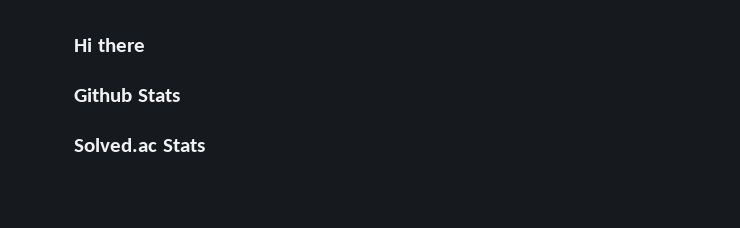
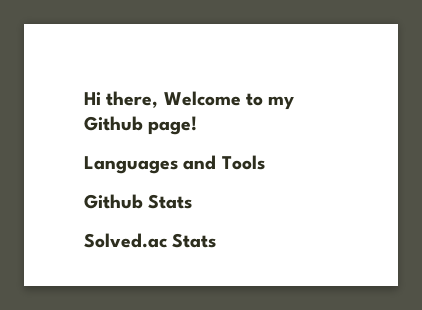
[97,38,145,52] there -> [106,91,295,110] [84,116,198,135] [84,155,265,174] there, Welcome to my Github page! // Languages and Tools

